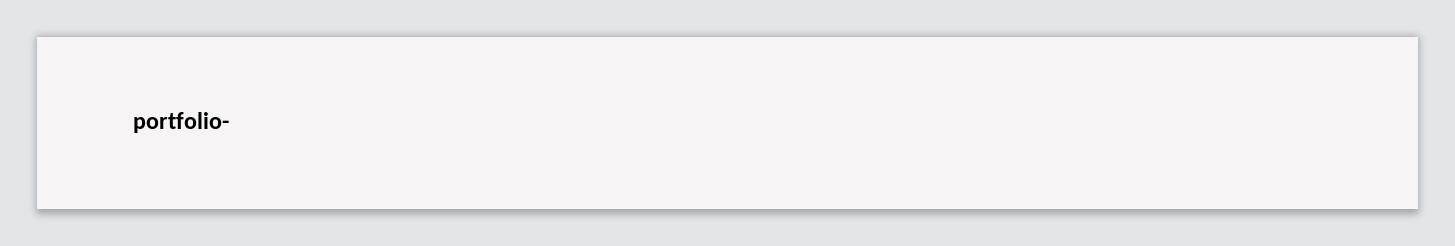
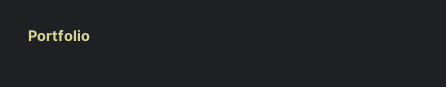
[133,112,229,133] portfolio- -> [28,29,90,42] Portfolio

